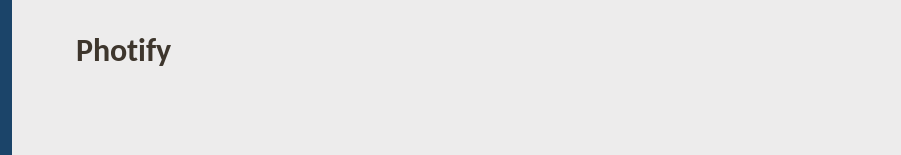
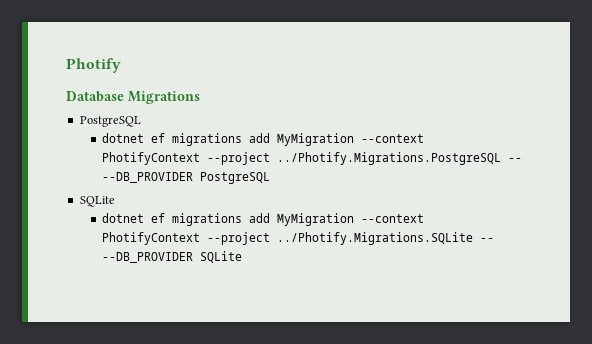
(171, 52) none -> [66,91,200,104] [79,116,141,127] [101,133,424,146] [101,152,522,165] [101,172,270,184] [79,196,115,207] [101,213,424,226] [101,232,494,245] [101,251,242,263] // Database Migrations // PostgreSQL // dotnet ef migrations add MyMigration --context PhotifyContext --project ../Photify.Migrations.PostgreSQL -- --DB_PROVIDER PostgreSQL // SQLite // dotnet ef migrations add MyMigration --context PhotifyContext --project ../Photify.Migrations.SQLite -- --DB_PROVIDER SQLite

